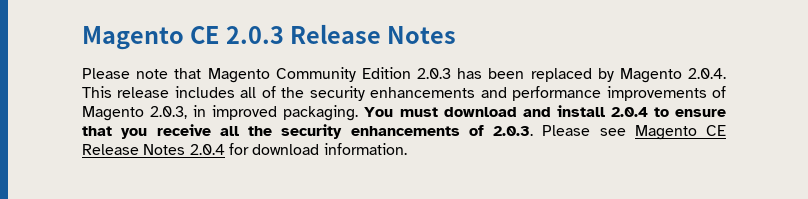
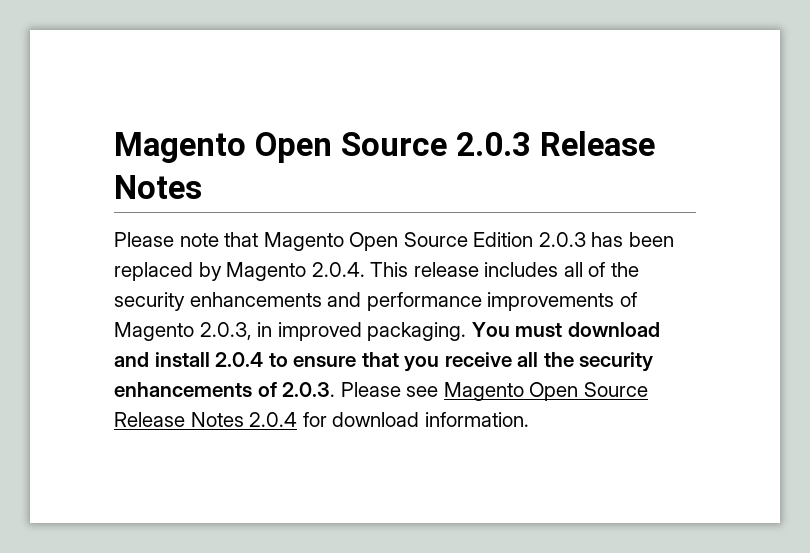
[82,26,220,50] Magento CE -> [114,132,447,163] Magento Open Source
[275,67,356,82] Community -> [349,232,468,251] Open Source
[706,125,726,136] CE -> [529,382,648,401] Open Source

